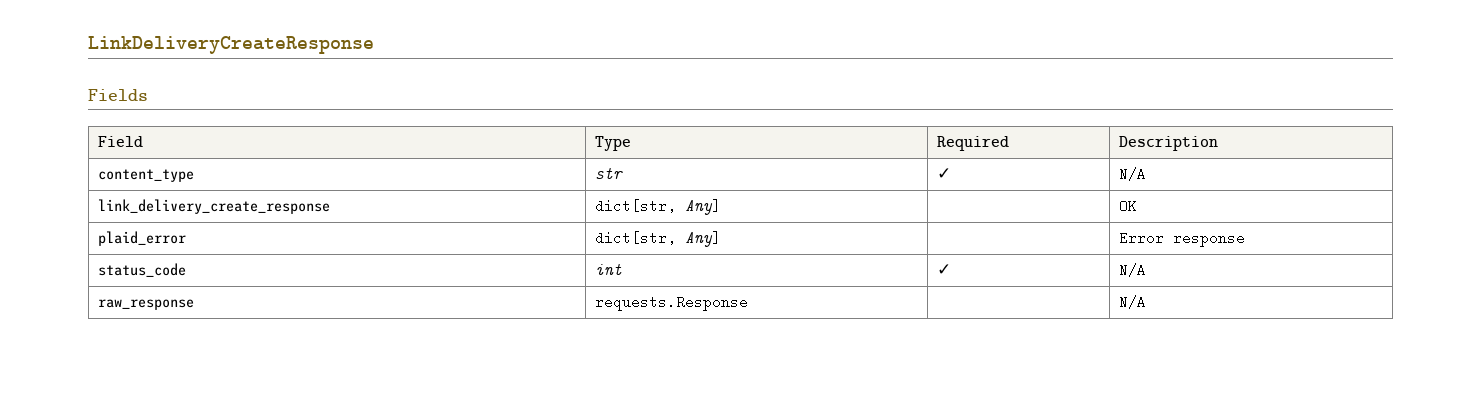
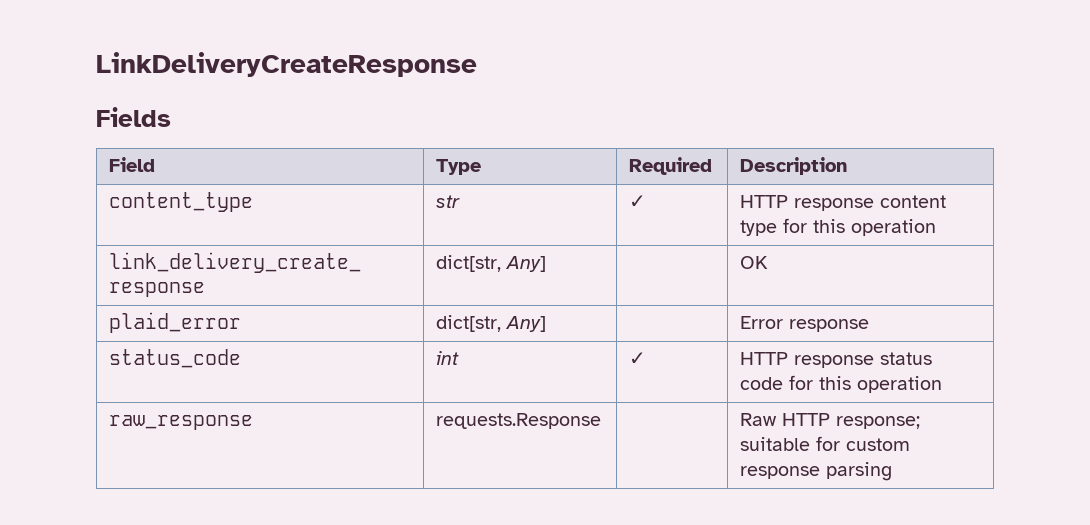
[1118,167,1146,181] N/A -> [740,195,947,211] [740,218,937,236] HTTP response content type for this operation
[1118,263,1146,277] [97,299,194,310] [594,295,748,311] [1118,295,1146,309] N/A // raw_response | requests.Response | | N/A -> [740,352,933,368] [740,375,943,393] [109,415,254,430] [436,413,602,429] [740,413,921,429] [740,436,911,451] [740,462,893,481] HTTP response status code for this operation // raw_response | requests.Response | | Raw HTTP response; suitable for custom response parsing

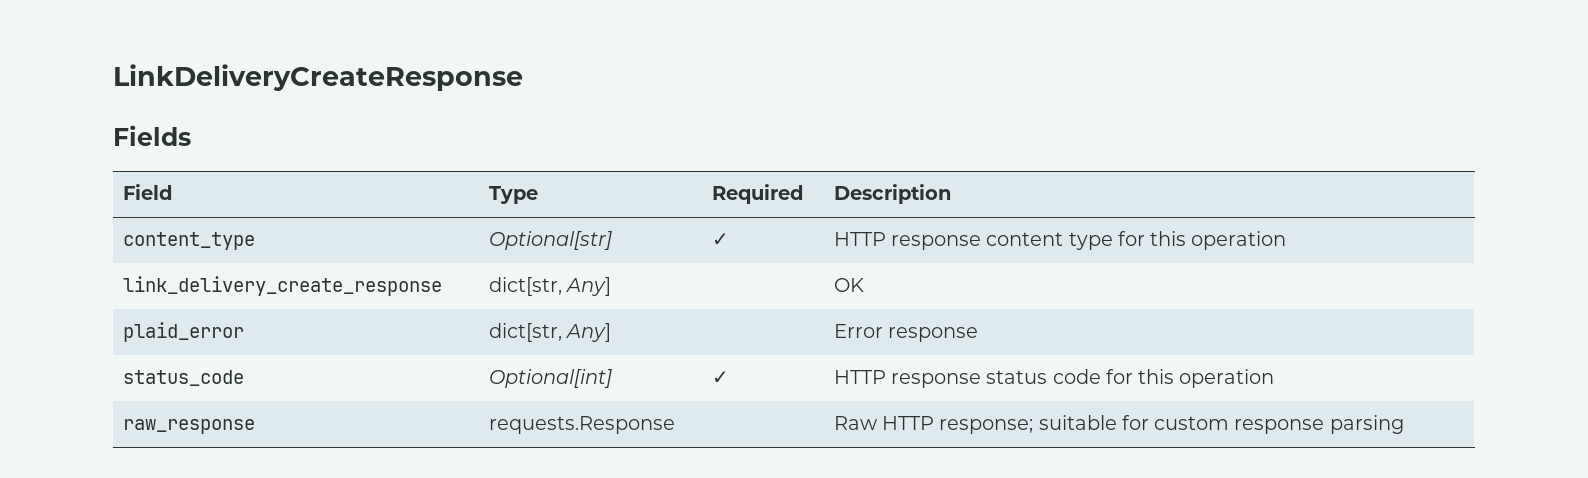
[436,195,461,208] str -> [488,231,612,250] Optional[str]
[436,351,460,365] int -> [488,369,612,388] Optional[int]

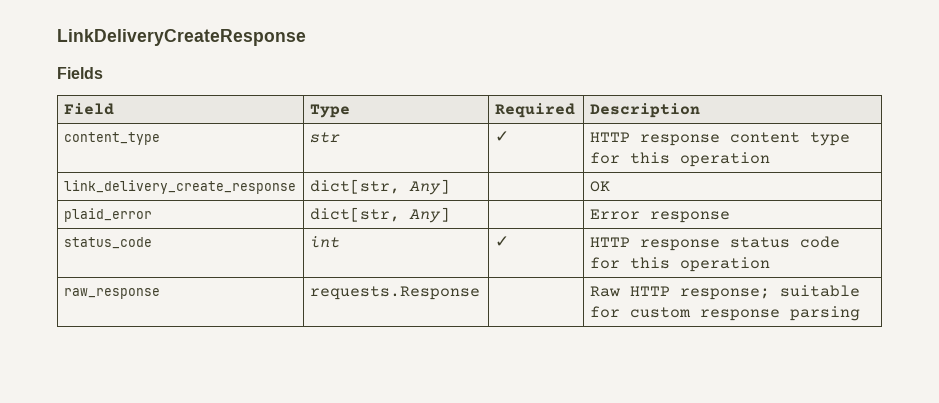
[488,231,612,250] Optional[str] -> [310,132,341,143] str
[488,369,612,388] Optional[int] -> [310,236,341,248] int

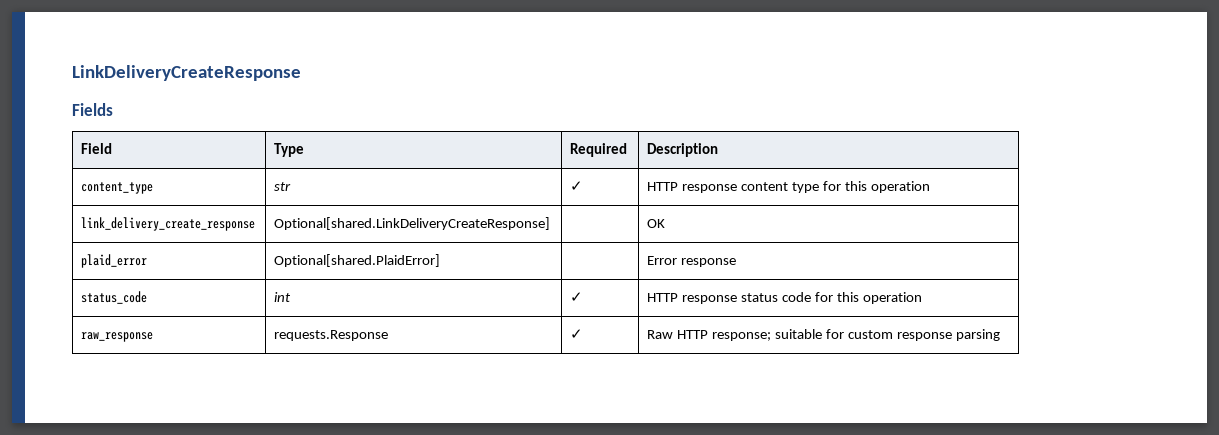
[310,179,451,195] dict[str, Any] -> [274,217,551,230] Optional[shared.LinkDeliveryCreateResponse]
[310,207,451,223] dict[str, Any] -> [274,254,441,267] Optional[shared.PlaidError]
(481, 293) none -> [570,329,584,339] ✓

